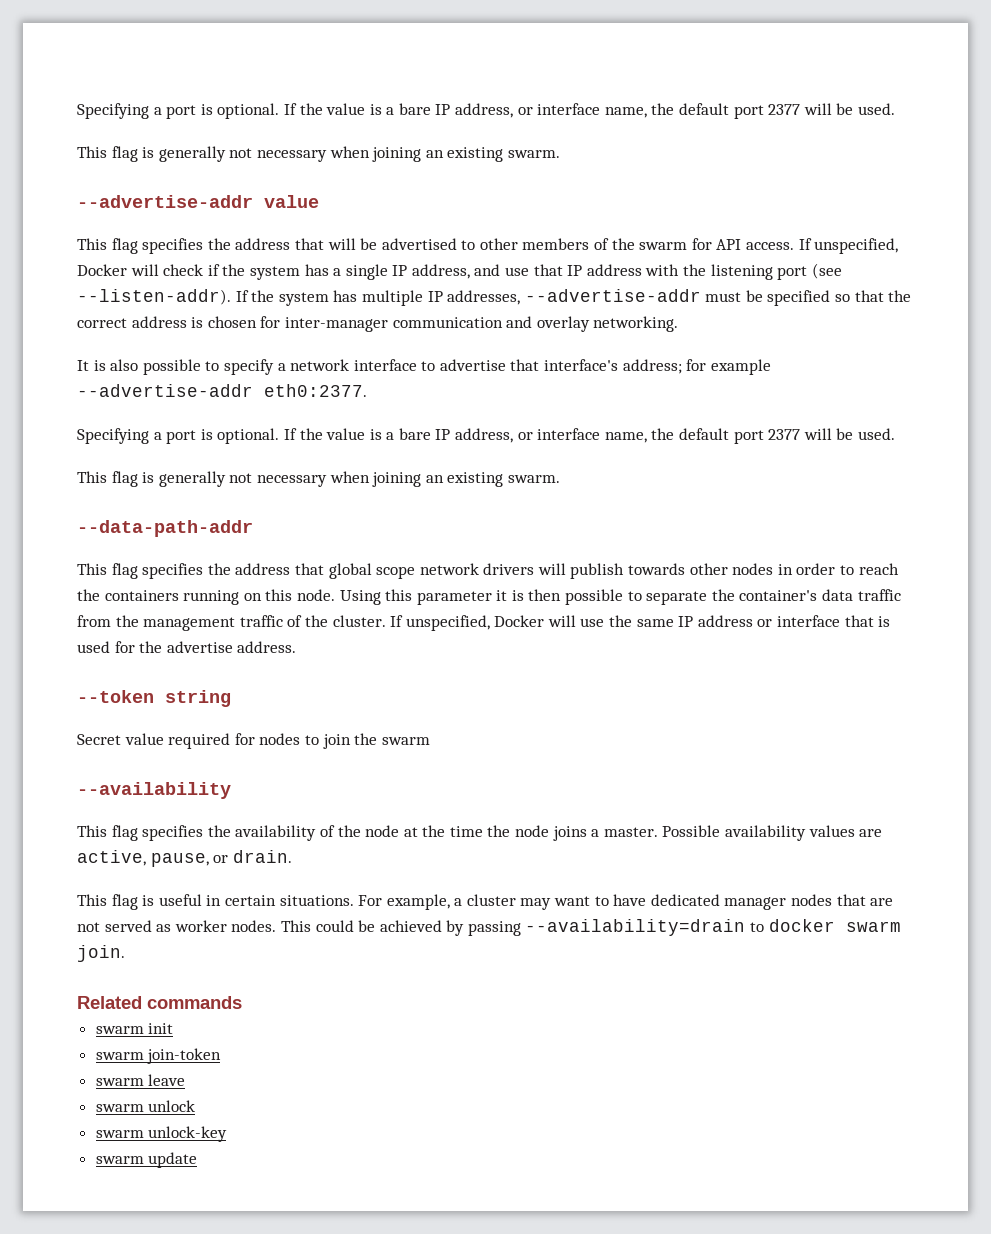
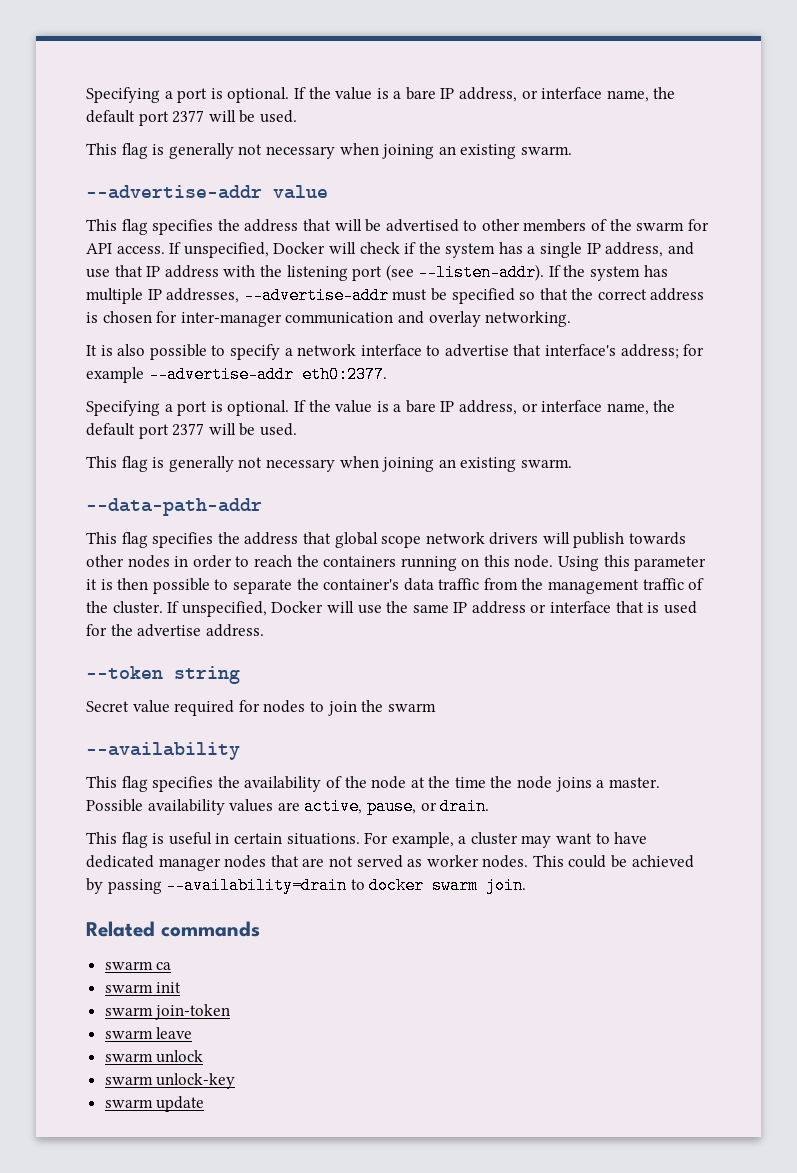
(242, 1002) none -> [104,961,172,970] // swarm ca

